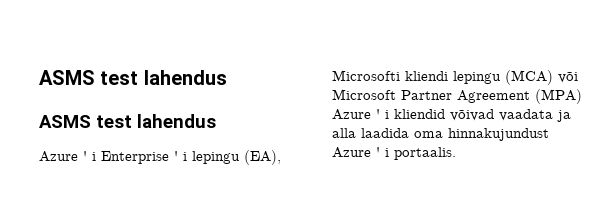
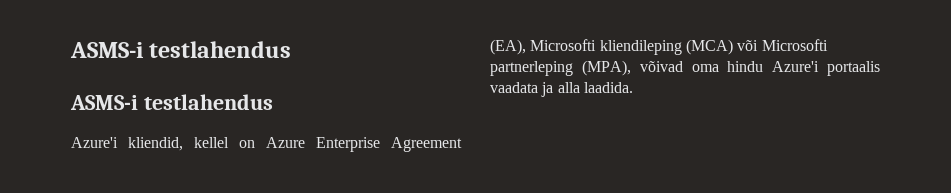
[39,70,227,85] [39,114,216,128] [39,150,281,165] [332,70,578,85] [332,89,582,104] [332,109,571,122] [332,128,549,141] [332,147,456,160] ASMS test lahendus // ASMS test lahendus // Azure ' i Enterprise ' i lepingu (EA), Microsofti kliendi lepingu (MCA) või Microsoft Partner Agreement (MPA) Azure ' i kliendid võivad vaadata ja alla laadida oma hinnakujundust Azure ' i portaalis. -> [70,41,292,58] [70,94,273,110] [71,137,462,152] [490,39,828,55] [490,60,880,76] [490,82,633,97] ASMS-i testlahendus // ASMS-i testlahendus // Azure'i kliendid, kellel on Azure Enterprise Agreement (EA), Microsofti kliendileping (MCA) või Microsofti partnerleping (MPA), võivad oma hindu Azure'i portaalis vaadata ja alla laadida.

